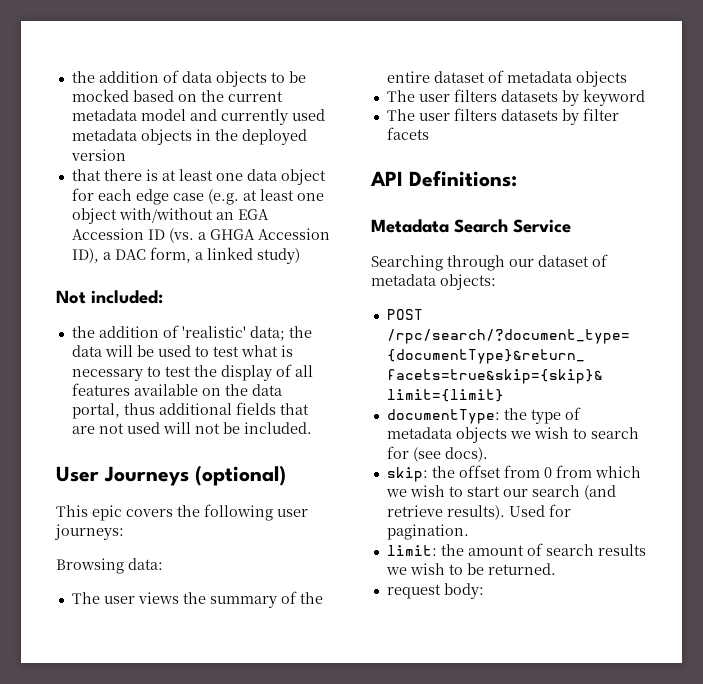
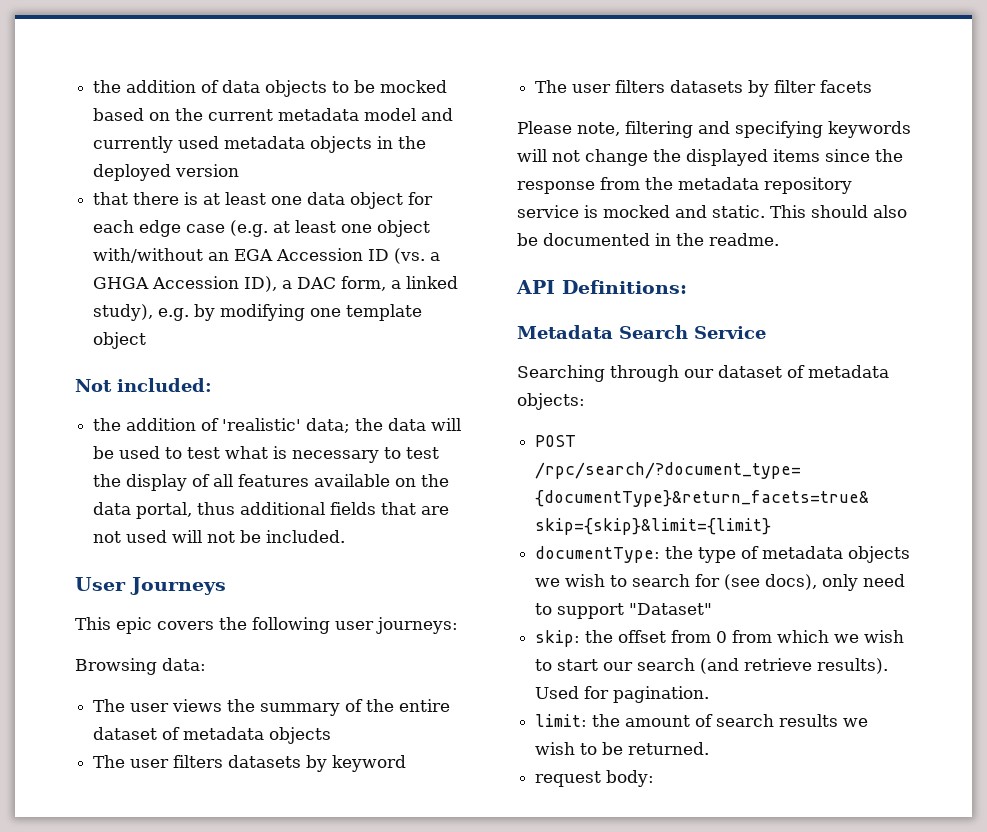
[256,248,300,264] study) -> [93,304,423,321] [93,332,147,349] study), e.g. by modifying one template object
[195,465,286,486] (optional) -> (226, 586) none
(429, 133) none -> [517,121,911,138] [517,149,903,166] [517,177,852,194] [517,205,907,218] [517,233,779,246] // Please note, filtering and specifying keywords will not change the displayed items since the response from the metadata repository service is mocked and static. This should also be documented in the readme.
[444,447,488,462] docs). -> [765,574,906,591] [535,603,713,619] docs), only need to support "Dataset"

